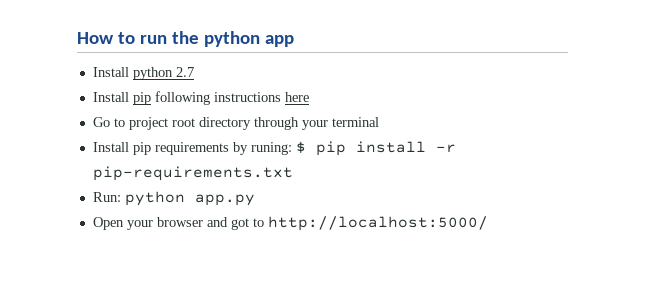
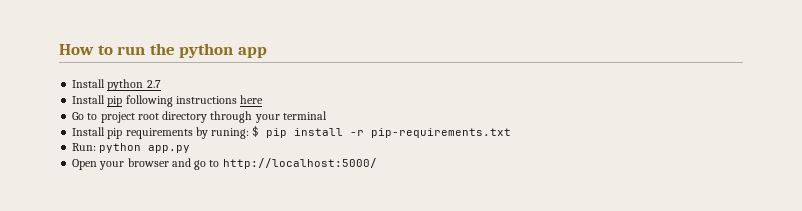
[230,218,249,230] got -> [194,160,207,170] go

